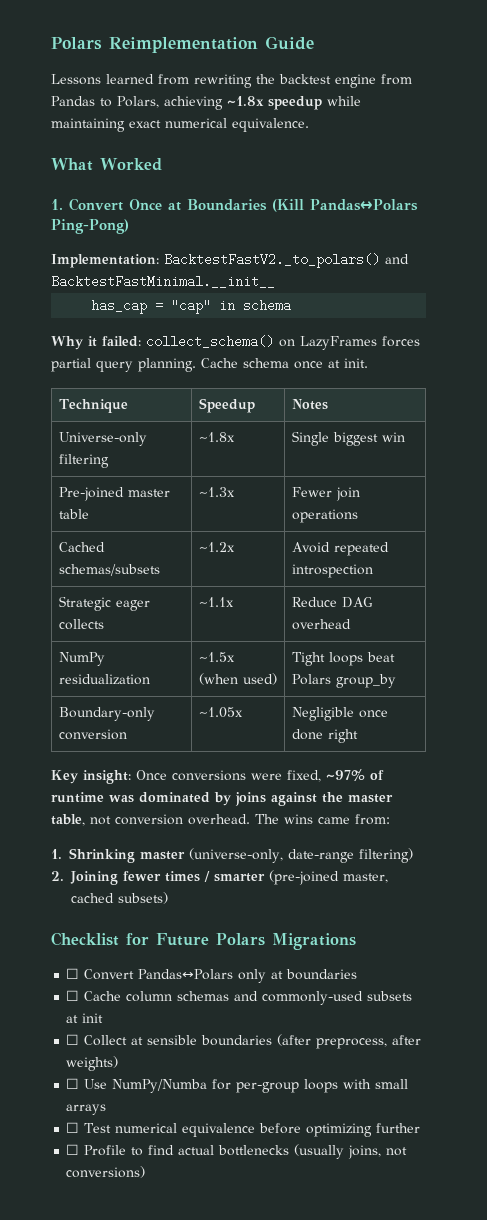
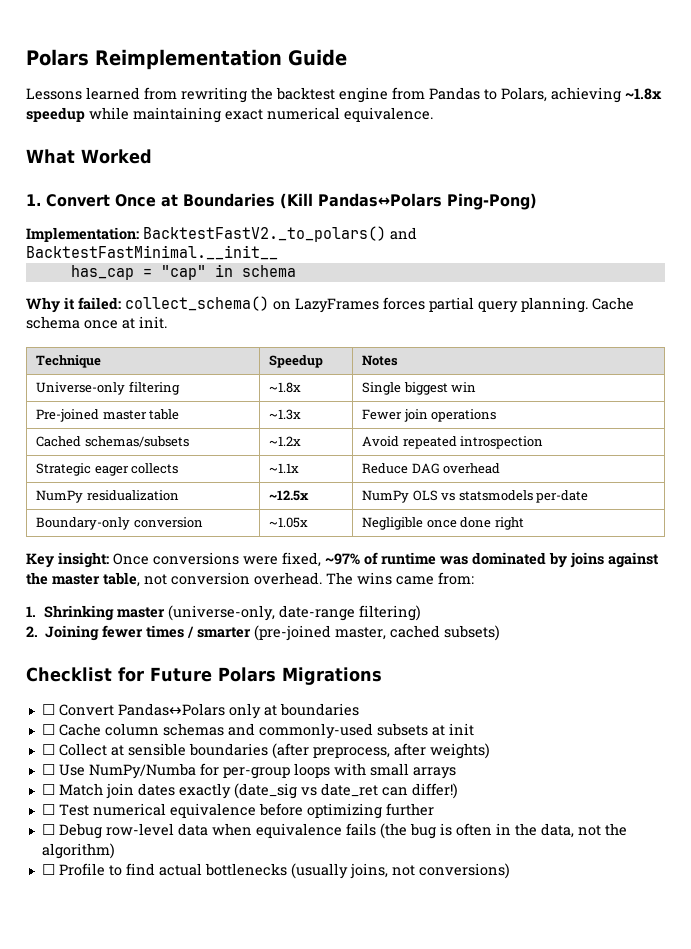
[198,652,235,662] [198,673,277,685] [291,652,395,666] [291,674,396,688] ~1.5x (when used) | Tight loops beat Polars group_by -> [269,490,310,501] [362,490,589,503] ~12.5x | NumPy OLS vs statsmodels per-date
(107, 1109) none -> [41,783,458,799] // ☐ Match join dates exactly (date_sig vs date_ret can differ!)
(421, 1128) none -> [41,823,627,839] [41,843,115,859] // ☐ Debug row-level data when equivalence fails (the bug is often in the data, not the algorithm)

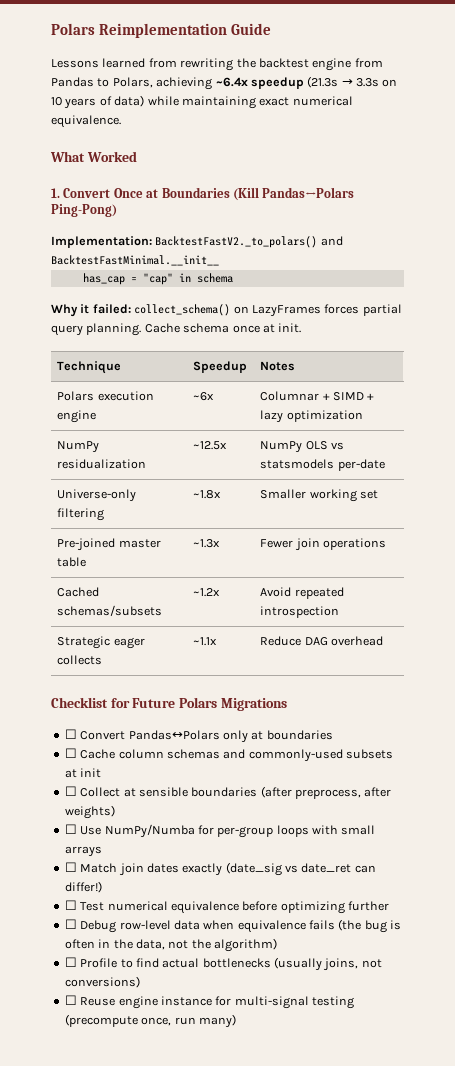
[625,88,662,100] [26,107,85,122] ~1.8x speedup -> [215,76,398,89] [51,95,145,109] ~6.4x speedup (21.3s → 3.3s on 10 years of data)
(399, 360) none -> [57,391,154,401] [57,410,97,423] [193,392,215,401] [260,391,375,401] [260,410,363,423] [57,441,100,453] [57,459,147,469] [193,441,228,450] [260,441,344,453] [260,459,385,471] // Polars execution engine | ~6x | Columnar + SIMD + lazy optimization // NumPy residualization | ~12.5x | NumPy OLS vs statsmodels per-date
[362,382,477,395] Single biggest win -> [260,489,378,502] Smaller working set
[36,490,179,503] [269,490,310,501] [362,490,589,503] [36,517,203,530] [269,517,309,528] [362,517,524,530] [26,552,659,568] [26,572,474,587] [26,605,421,621] [26,625,501,641] // NumPy residualization | ~12.5x | NumPy OLS vs statsmodels per-date // Boundary-only conversion | ~1.05x | Negligible once done right // Key insight: Once conversions were fixed, ~97% of runtime was dominated by joins against the master table, not conversion overhead. The wins came from: // 1. Shrinking master (universe-only, date-range filtering) // 2. Joining fewer times / smarter (pre-joined master, cached subsets) -> (383, 641) none
(510, 871) none -> [64,995,354,1009] [64,1014,236,1028] // ☐ Reuse engine instance for multi-signal testing (precompute once, run many)

